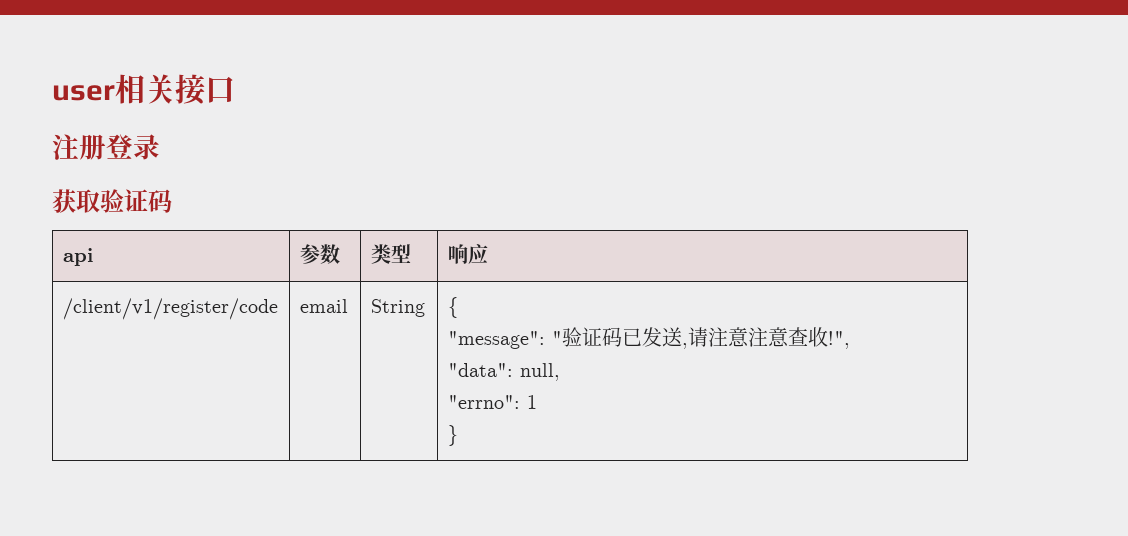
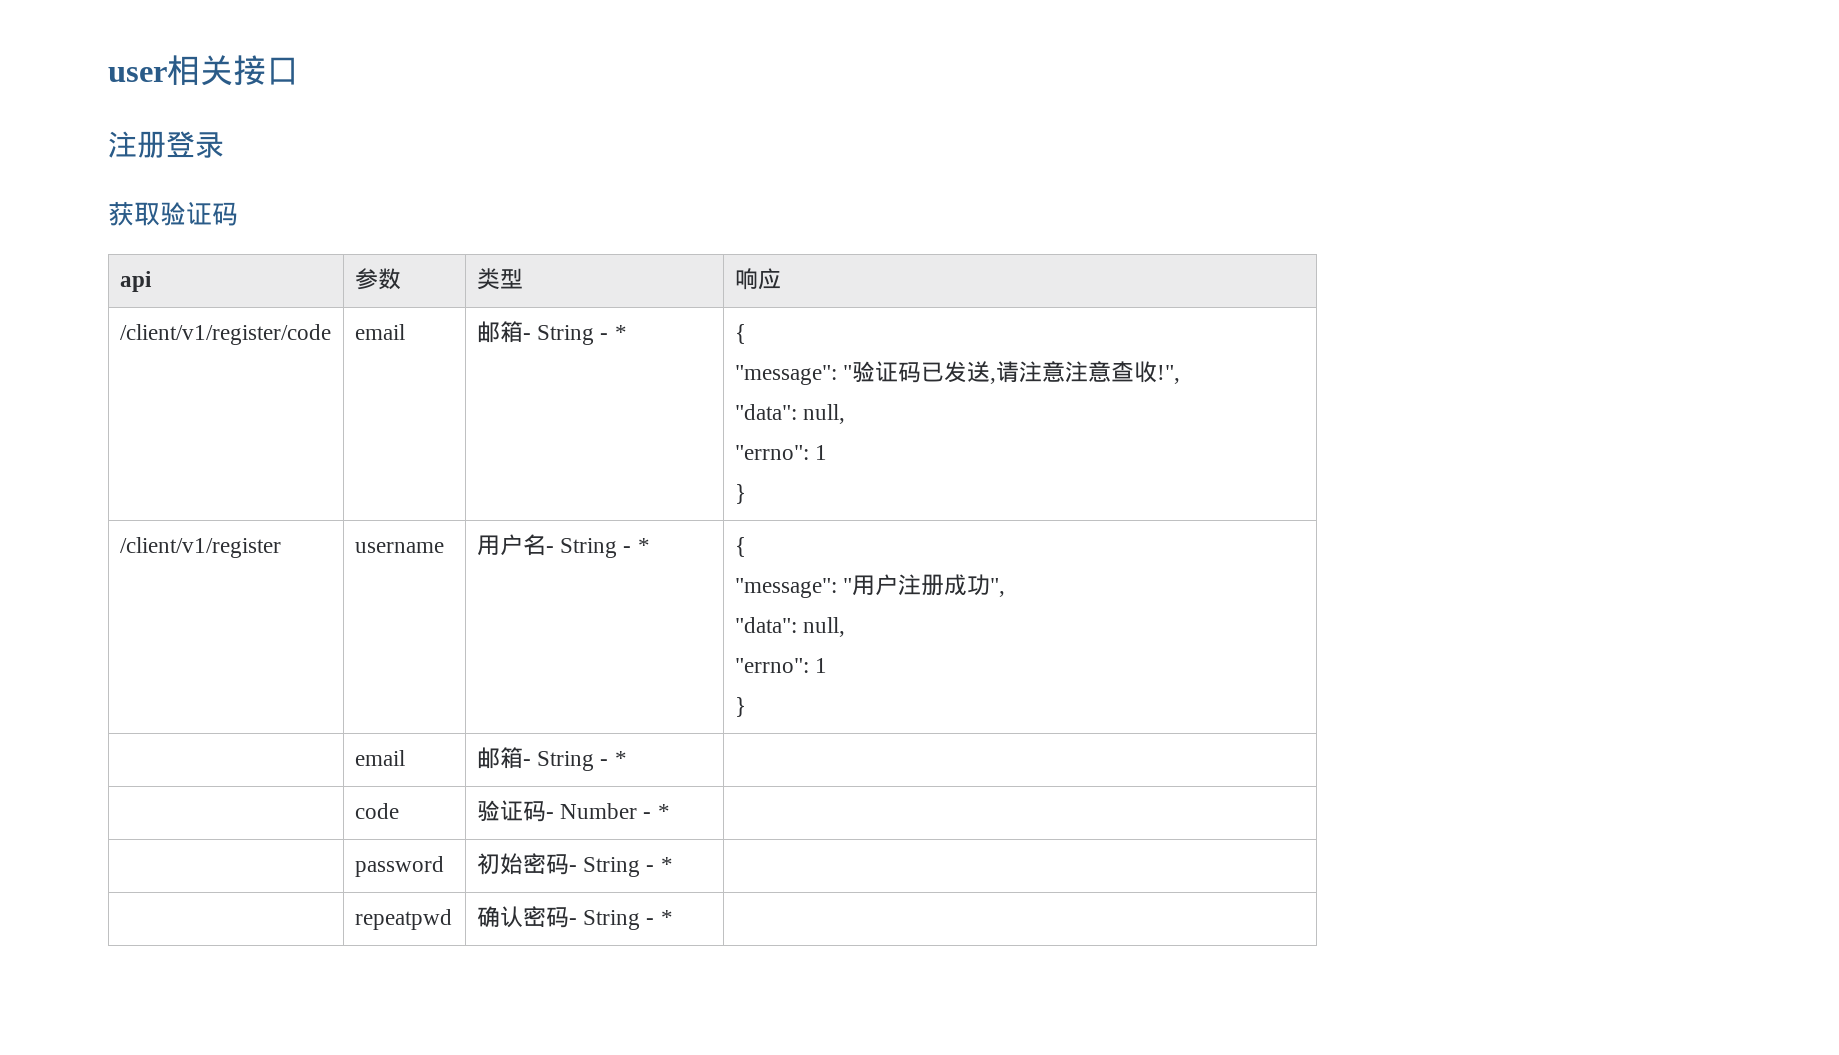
[370,299,425,317] String -> [476,321,627,345] 邮箱- String - *
(458, 435) none -> [119,537,281,558] [354,542,444,553] [476,534,650,558] [734,537,746,557] [734,574,1006,598] [734,617,846,637] [734,658,828,673] [734,697,746,717] [354,750,405,766] [476,747,627,771] [354,803,399,819] [476,800,670,822] [354,856,444,877] [476,853,673,877] [354,909,452,930] [476,906,673,930] // /client/v1/register | username | 用户名- String - * | { // "message": "用户注册成功", // "data": null, // "errno": 1 // } // | email | 邮箱- String - * | // | code | 验证码- Number - * | // | password | 初始密码- String - * | // | repeatpwd | 确认密码- String - * |

